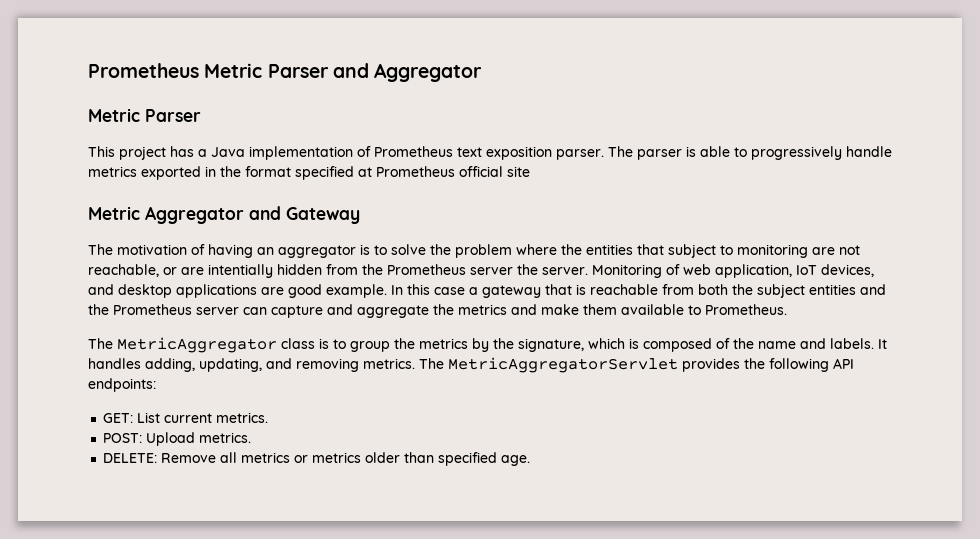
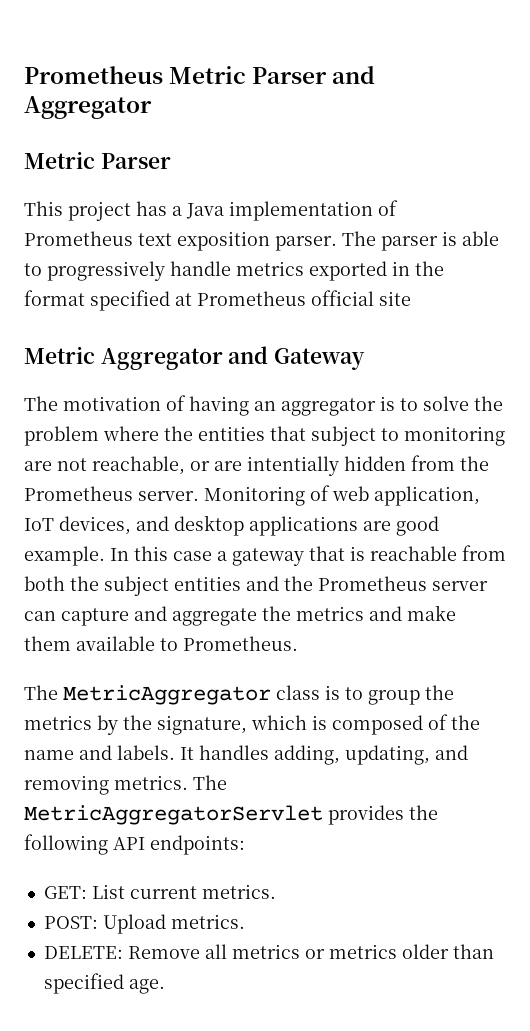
[470,264,538,275] server the -> (133, 493) none

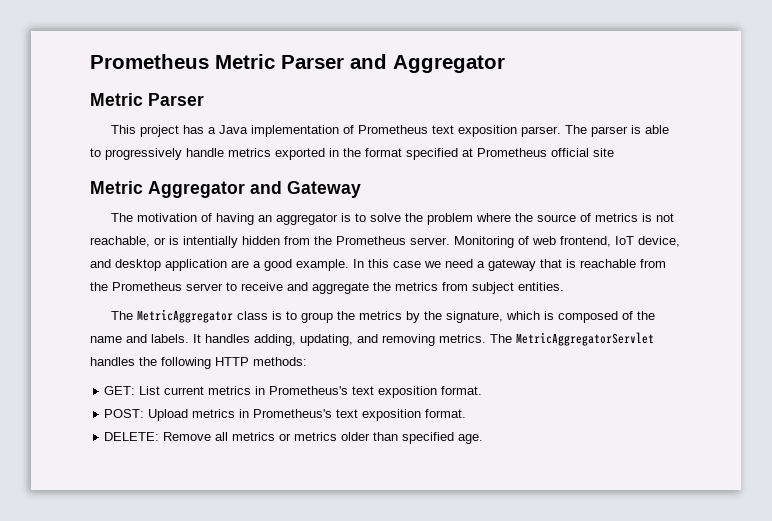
[198,426,505,446] [24,461,52,471] entities that subject to monitoring are -> [537,213,653,222] source of metrics is
[214,461,242,471] are -> [169,236,179,245] is
[374,486,480,506] [24,515,391,536] application, IoT devices, and desktop applications are -> [560,236,680,247] [90,259,261,271] frontend, IoT device, and desktop application are a
(212, 556) none -> [424,259,473,268] we need
[24,576,279,596] both the subject entities and -> (666, 263) none
[24,608,129,626] can capture -> [226,282,283,291] to receive
[369,605,456,621] [24,636,298,651] and make them available to Prometheus. -> [442,282,564,294] from subject entities.
[328,805,404,825] provides -> [90,357,135,366] handles
[113,835,245,855] API endpoints: -> [215,357,307,366] HTTP methods:
[201,884,276,899] [43,914,245,934] metrics. // POST: Upload metrics. -> [208,386,483,398] [104,409,467,421] metrics in Prometheus's text exposition format. // POST: Upload metrics in Prometheus's text exposition format.

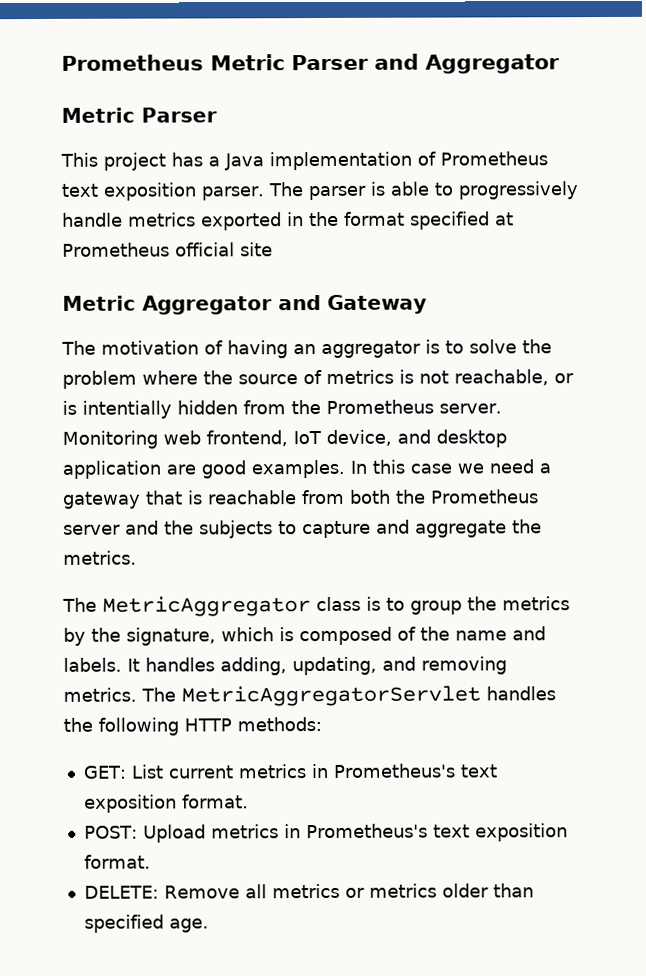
[518,236,529,245] of -> (158, 439) none
[253,259,349,271] a good example. -> [201,459,345,479] good examples.
(666, 263) none -> [350,489,391,504] both
[226,282,564,294] to receive and aggregate the metrics from subject entities. -> [125,519,542,539] [63,550,137,565] and the subjects to capture and aggregate the metrics.

